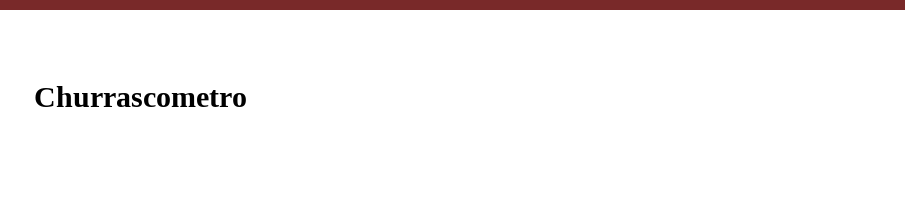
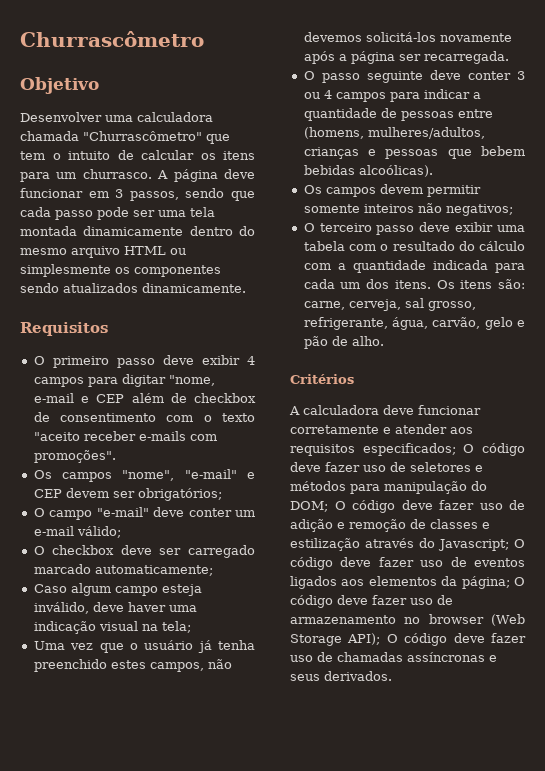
[34,86,247,107] Churrascometro -> [20,31,204,47] [20,77,99,94] [20,112,213,122] [20,131,230,144] [20,150,255,160] [20,169,256,182] [20,188,255,201] [20,207,215,220] [20,226,256,236] [20,246,186,258] [20,264,221,277] [20,283,246,293] [20,322,108,336] [33,355,256,368] [33,374,215,387] [33,393,256,403] [33,412,255,422] [33,431,217,441] [33,450,116,463] [33,469,255,482] [33,488,222,501] [33,507,255,520] [33,526,121,538] [33,545,255,558] [33,564,213,576] [33,583,202,596] [33,602,197,614] [33,621,191,634] [33,640,255,653] [33,659,232,672] [303,32,512,42] [303,51,509,64] [303,70,525,83] [303,89,481,102] [303,108,493,121] [303,127,485,139] [303,146,525,159] [303,165,433,177] [303,184,481,197] [303,203,513,216] [303,222,525,235] [303,241,525,251] [303,260,525,273] [303,279,525,289] [303,298,476,311] [303,317,525,330] [303,336,384,349] [290,374,354,384] [289,405,481,415] [290,424,473,434] [290,443,525,456] [290,462,483,472] [290,481,487,494] [290,500,525,513] [290,519,490,532] [290,538,525,551] [290,557,525,570] [290,576,525,589] [290,595,453,608] [290,614,526,626] [290,633,526,646] [290,652,497,662] [290,671,392,681] Churrascômetro // Objetivo // Desenvolver uma calculadora chamada "Churrascômetro" que tem o intuito de calcular os itens para um churrasco. A página deve funcionar em 3 passos, sendo que cada passo pode ser uma tela montada dinamicamente dentro do mesmo arquivo HTML ou simplesmente os componentes sendo atualizados dinamicamente. // Requisitos // O primeiro passo deve exibir 4 campos para digitar "nome, e-mail e CEP além de checkbox de consentimento com o texto "aceito receber e-mails com promoções". // Os campos "nome", "e-mail" e CEP devem ser obrigatórios; // O campo "e-mail" deve conter um e-mail válido; // O checkbox deve ser carregado marcado automaticamente; // Caso algum campo esteja inválido, deve haver uma indicação visual na tela; // Uma vez que o usuário já tenha preenchido estes campos, não devemos solicitá-los novamente após a página ser recarregada. // O passo seguinte deve conter 3 ou 4 campos para indicar a quantidade de pessoas entre (homens, mulheres/adultos, crianças e pessoas que bebem bebidas alcoólicas). // Os campos devem permitir somente inteiros não negativos; // O terceiro passo deve exibir uma tabela com o resultado do cálculo com a quantidade indicada para cada um dos itens. Os itens são: carne, cerveja, sal grosso, refrigerante, água, carvão, gelo e pão de alho. // Critérios // A calculadora deve funcionar corretamente e atender aos requisitos especificados; O código deve fazer uso de seletores e métodos para manipulação do DOM; O código deve fazer uso de adição e remoção de classes e estilização através do Javascript; O código deve fazer uso de eventos ligados aos elementos da página; O código deve fazer uso de armazenamento no browser (Web Storage API); O código deve fazer uso de chamadas assíncronas e seus derivados.

